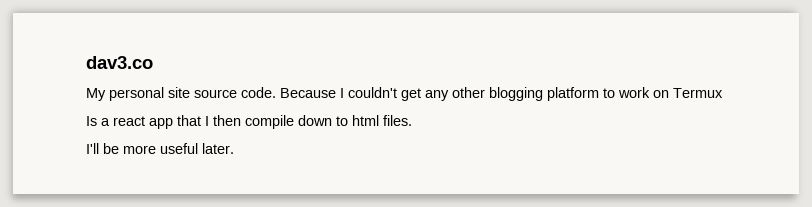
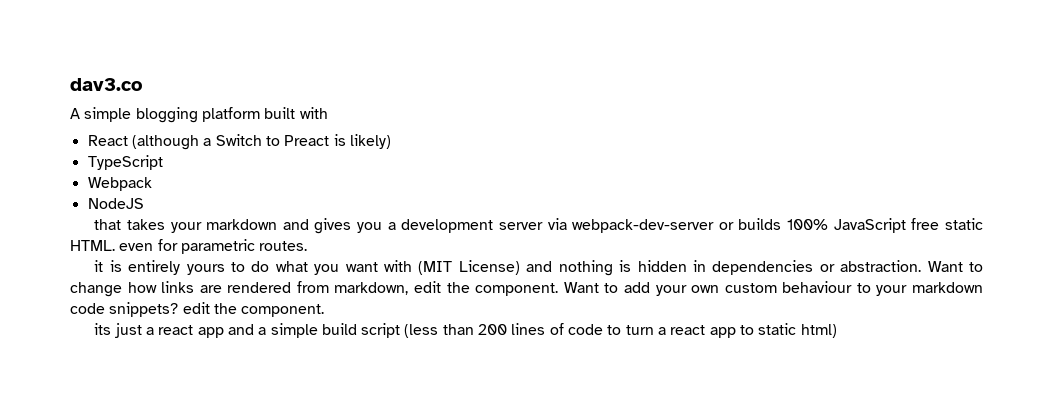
[86,87,723,101] [86,115,412,129] [86,143,234,154] My personal site source code. Because I couldn't get any other blogging platform to work on Termux // Is a react app that I then compile down to html files. // I'll be more useful later. -> [70,107,328,123] [87,134,391,150] [87,155,163,170] [87,177,152,191] [87,198,144,209] [94,218,984,234] [70,239,308,254] [94,260,983,276] [70,281,983,297] [70,302,325,317] [94,323,837,338] A simple blogging platform built with // React (although a Switch to Preact is likely) // TypeScript // Webpack // NodeJS // that takes your markdown and gives you a development server via webpack-dev-server or builds 100% JavaScript free static HTML. even for parametric routes. // it is entirely yours to do what you want with (MIT License) and nothing is hidden in dependencies or abstraction. Want to change how links are rendered from markdown, edit the component. Want to add your own custom behaviour to your markdown code snippets? edit the component. // its just a react app and a simple build script (less than 200 lines of code to turn a react app to static html)

